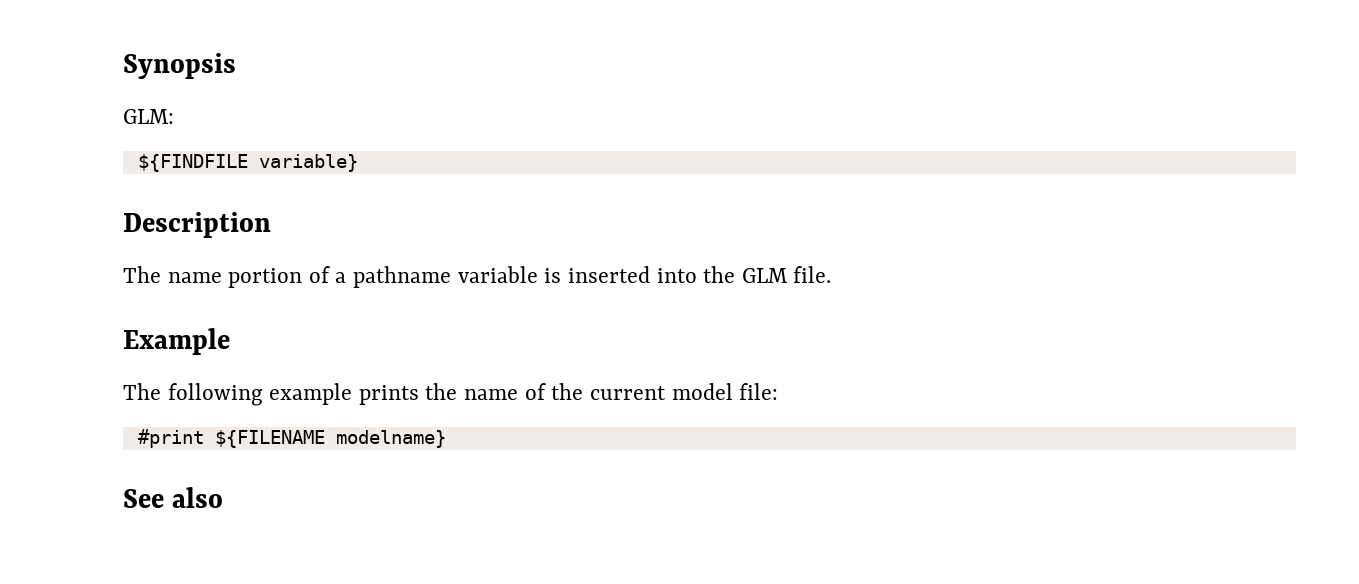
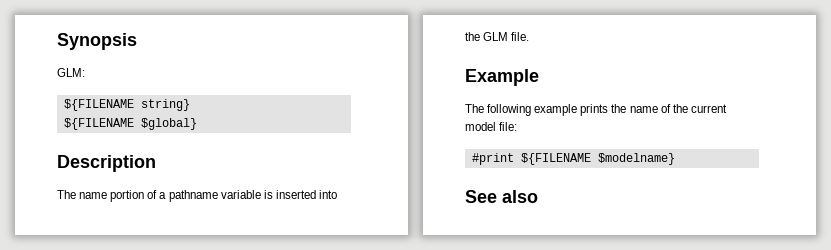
[137,154,358,172] ${FINDFILE variable} -> [63,99,190,111] [63,118,197,130] ${FILENAME string} // ${FILENAME $global}
[335,430,446,448] modelname} -> [597,153,675,165] $modelname}

